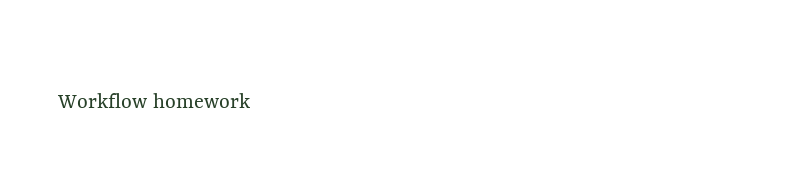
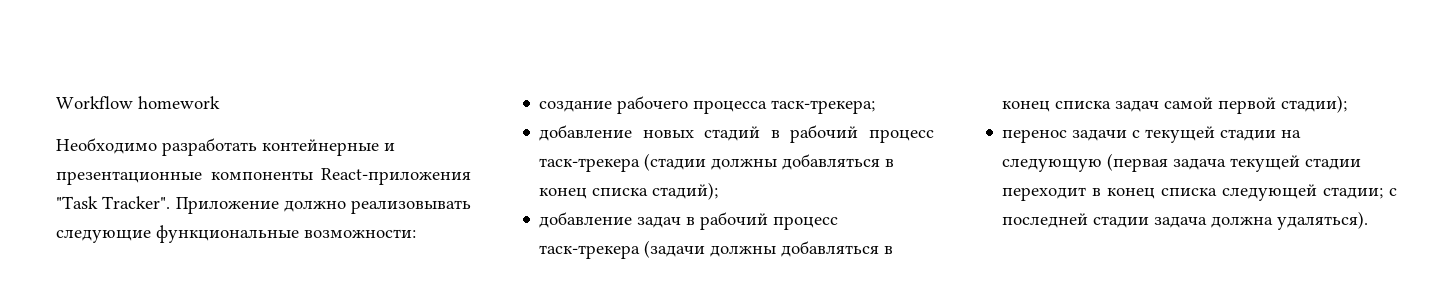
(251, 100) none -> [56,138,395,156] [56,168,471,185] [56,196,471,214] [56,225,416,243] [539,96,876,114] [539,125,934,143] [539,153,895,172] [539,182,719,200] [539,212,839,230] [539,240,894,259] [1002,95,1348,114] [1002,126,1302,143] [1002,153,1362,172] [1002,184,1397,201] [1002,211,1369,230] // Необходимо разработать контейнерные и презентационные компоненты React-приложения "Task Tracker". Приложение должно реализовывать следующие функциональные возможности: // создание рабочего процесса таск-трекера; // добавление новых стадий в рабочий процесс таск-трекера (стадии должны добавляться в конец списка стадий); // добавление задач в рабочий процесс таск-трекера (задачи должны добавляться в конец списка задач самой первой стадии); // перенос задачи с текущей стадии на следующую (первая задача текущей стадии переходит в конец списка следующей стадии; с последней стадии задача должна удаляться).

